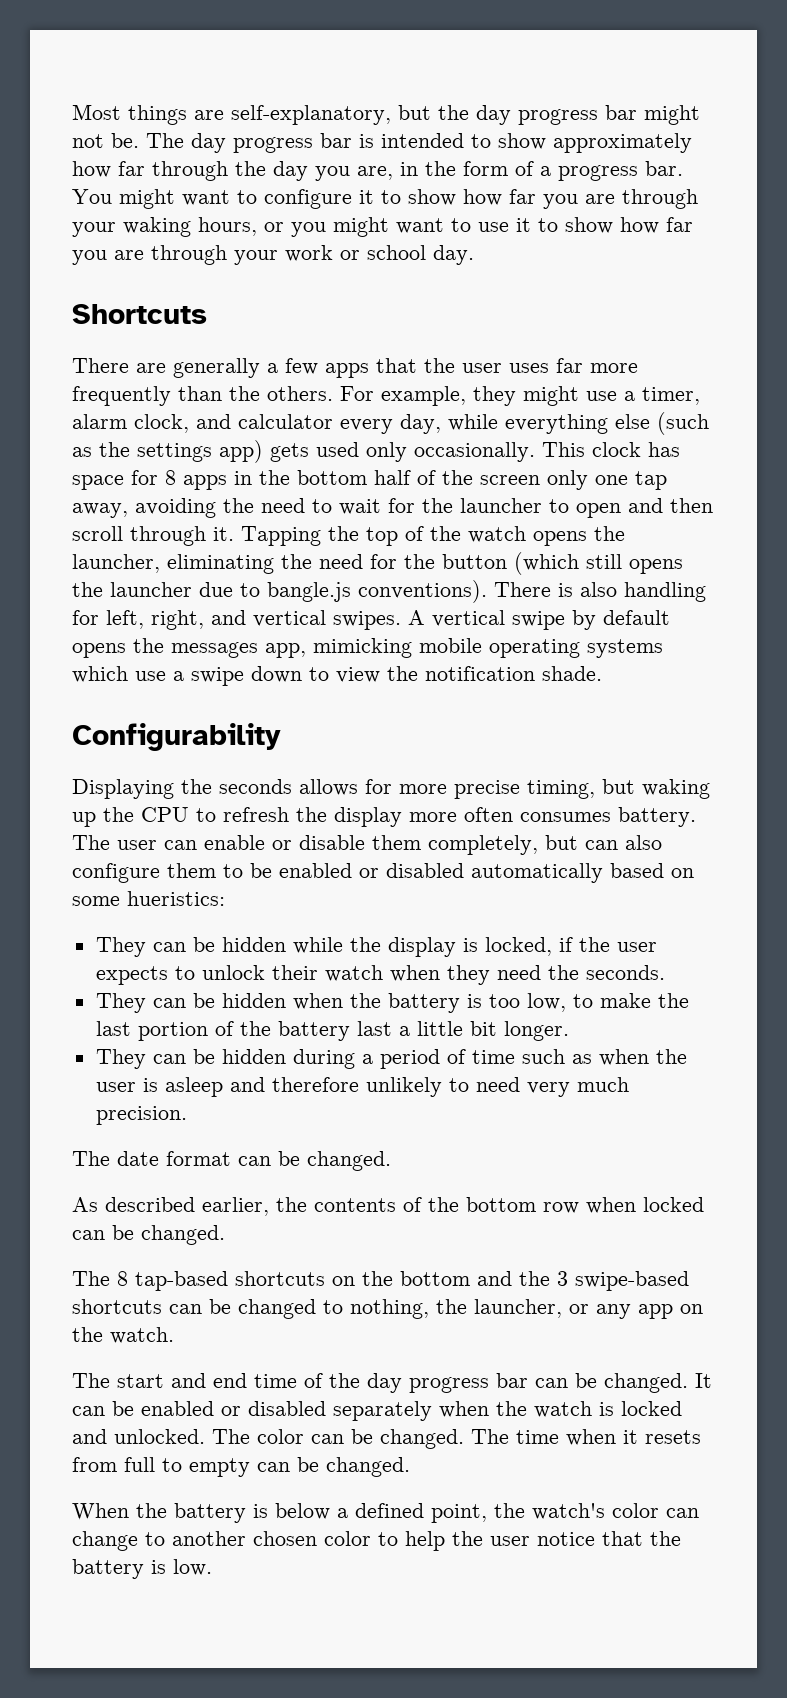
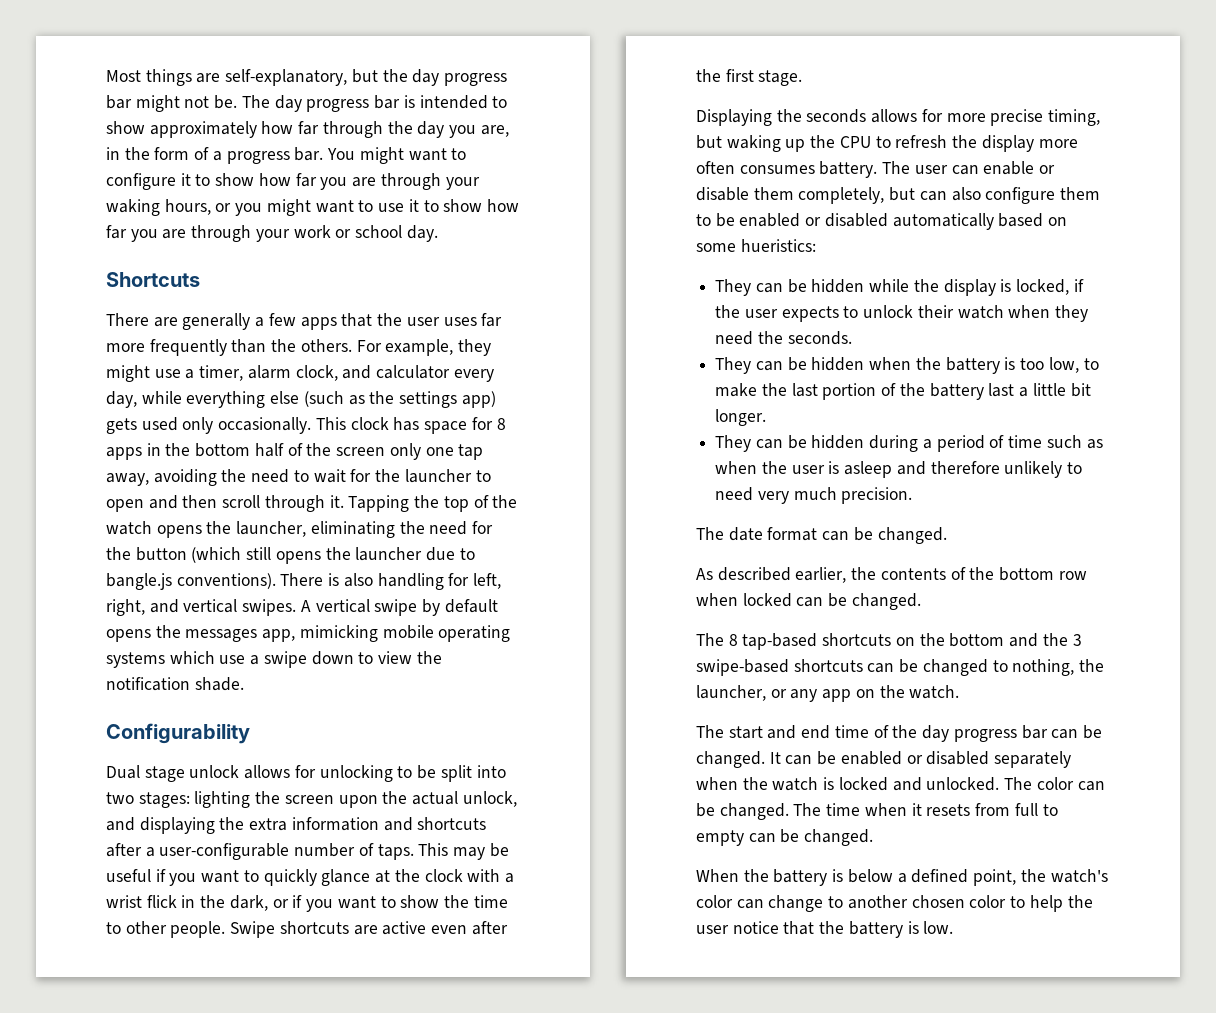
(281, 737) none -> [106,765,506,782] [106,791,517,808] [106,817,487,834] [106,843,509,860] [106,869,514,886] [106,895,508,912] [106,921,508,938] [696,69,803,86] // Dual stage unlock allows for unlocking to be split into two stages: lighting the screen upon the actual unlock, and displaying the extra information and shortcuts after a user-configurable number of taps. This may be useful if you want to quickly glance at the clock with a wrist flick in the dark, or if you want to show the time to other people. Swipe shortcuts are active even after the first stage.

